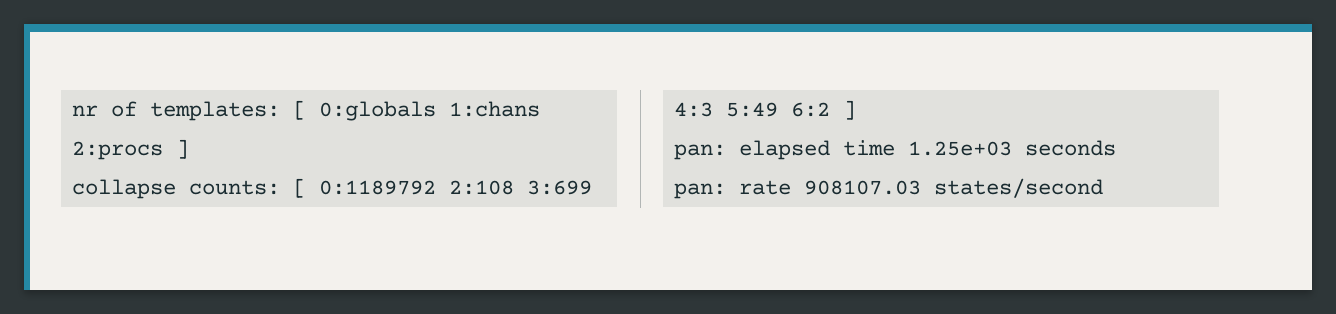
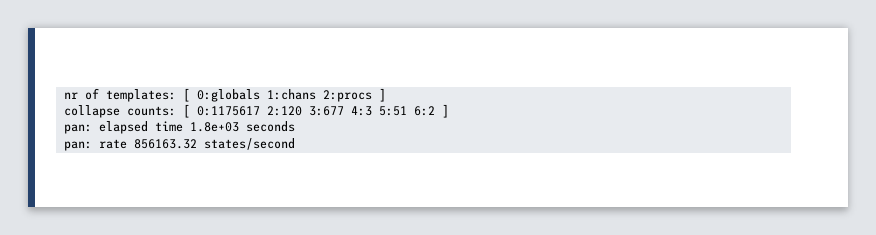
[318,180,592,195] [673,102,778,117] 0:1189792 2:108 3:699 4:3 5:49 -> [196,106,407,116] 0:1175617 2:120 3:677 4:3 5:51
[907,141,1012,156] 1.25e+03 -> [189,122,239,132] 1.8e+03
[803,180,921,195] 908107.03 -> [133,139,197,149] 856163.32

